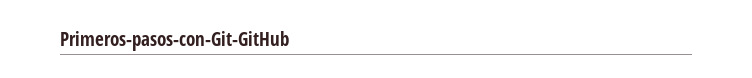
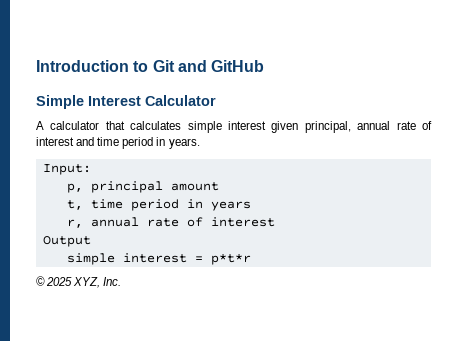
[60,31,289,51] Primeros-pasos-con-Git-GitHub -> [36,60,265,72] [36,95,216,109] [36,121,432,133] [36,137,200,149] [42,164,91,175] [66,181,219,193] [66,199,251,211] [66,217,275,228] [42,236,91,247] [66,253,251,265] [36,276,122,288] Introduction to Git and GitHub // Simple Interest Calculator // A calculator that calculates simple interest given principal, annual rate of interest and time period in years. // Input: // p, principal amount // t, time period in years // r, annual rate of interest // Output // simple interest = p*t*r // © 2025 XYZ, Inc.

